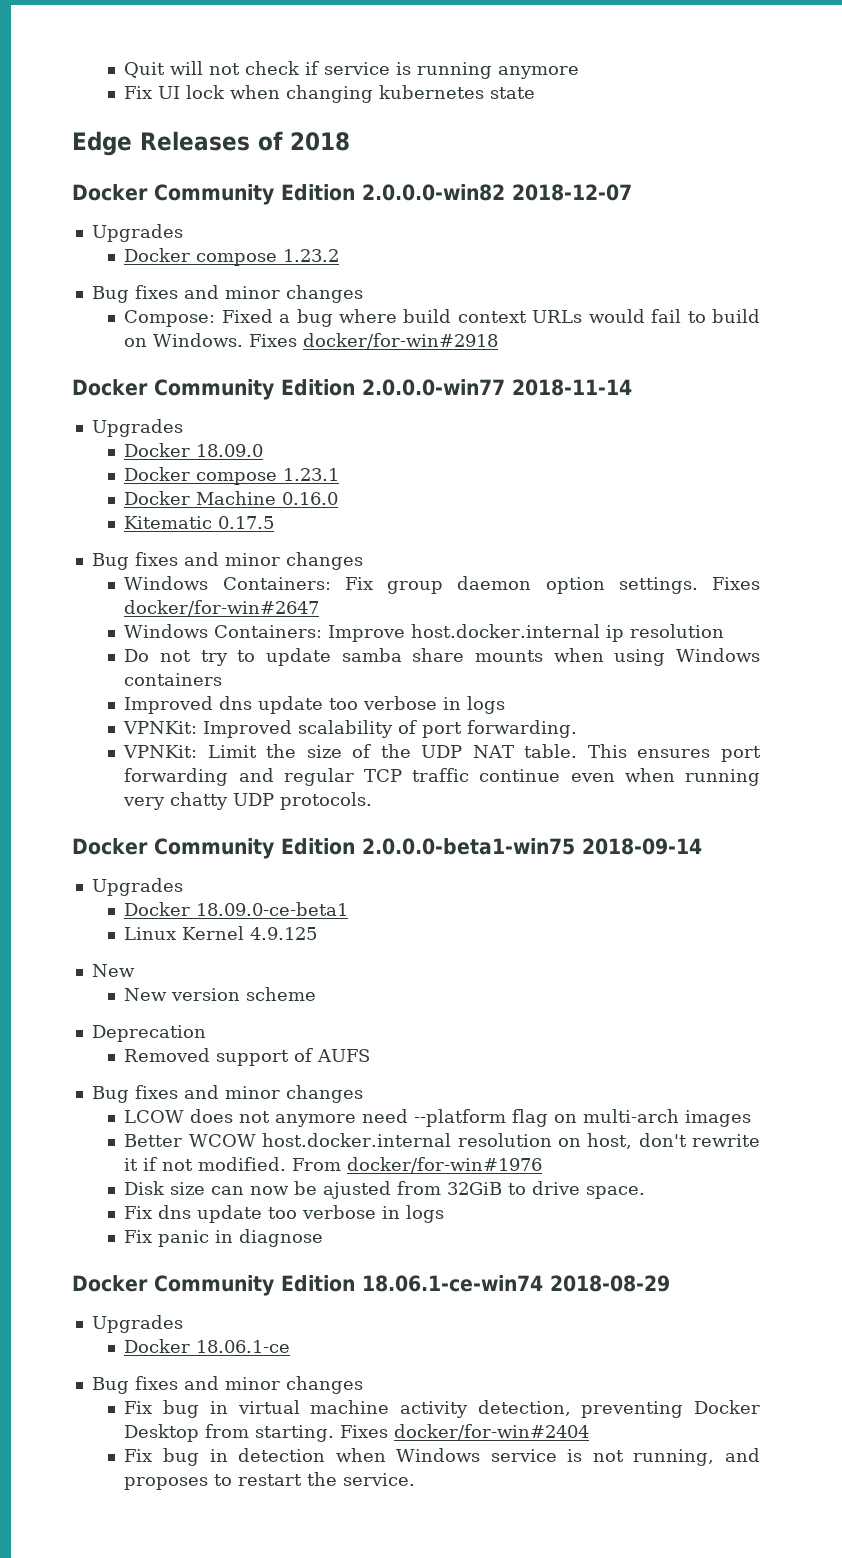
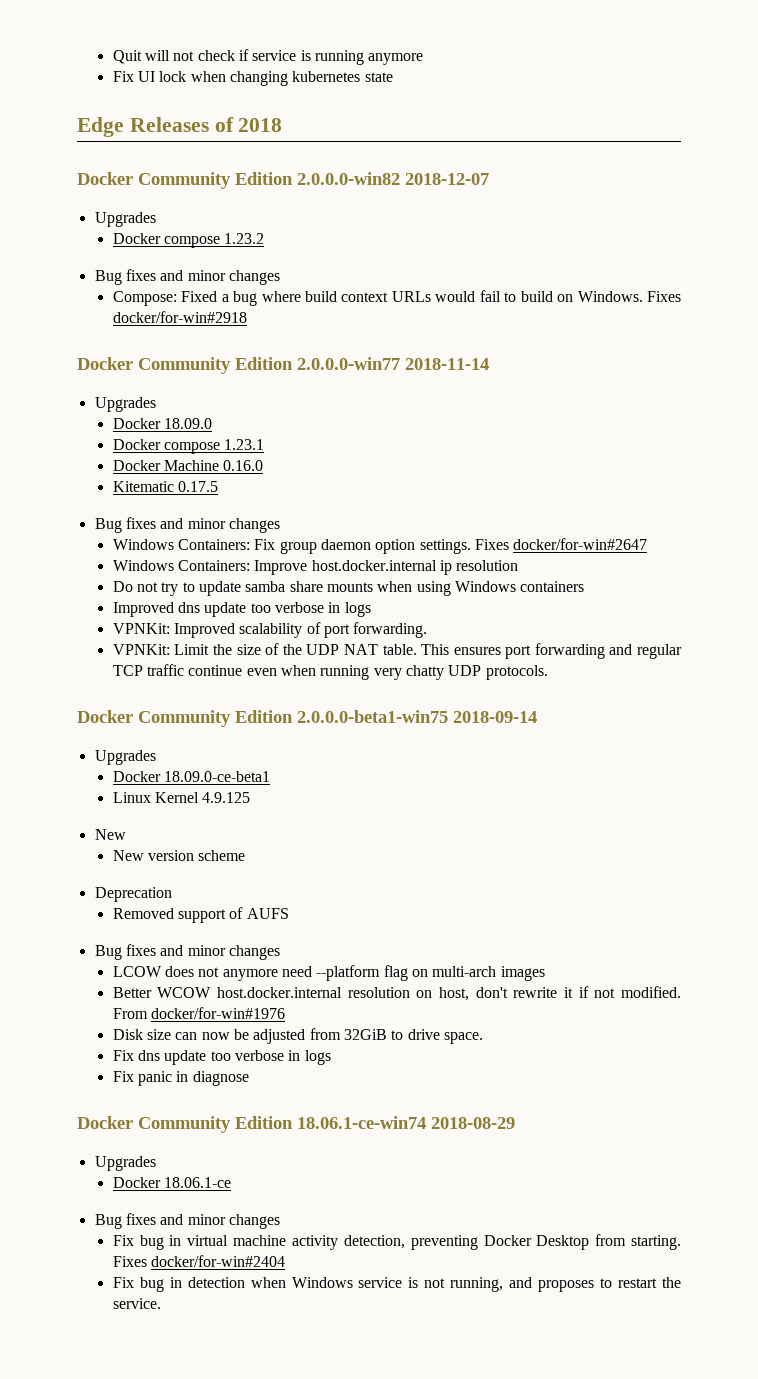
[323,1181,392,1199] ajusted -> [253,1029,306,1044] adjusted

